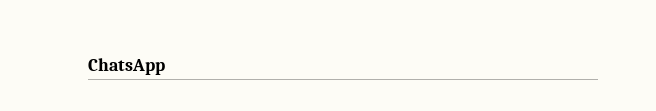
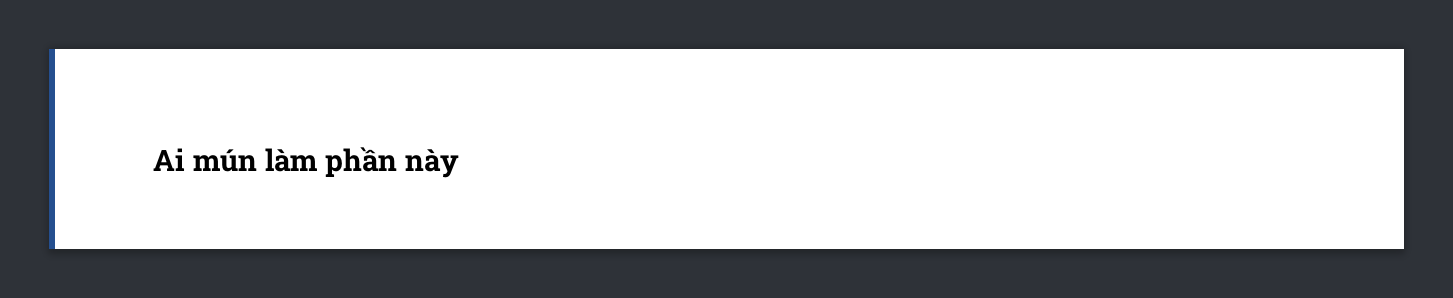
[88,58,165,75] ChatsApp -> [153,147,459,178] Ai mún làm phần này

